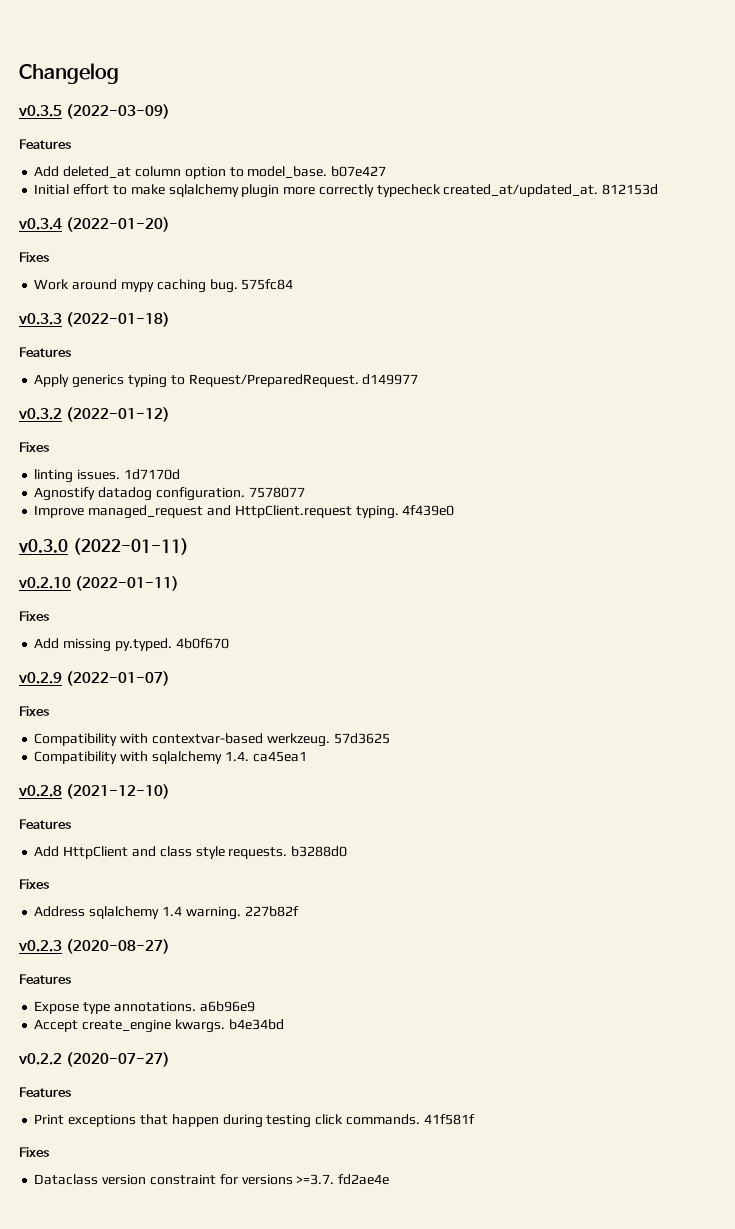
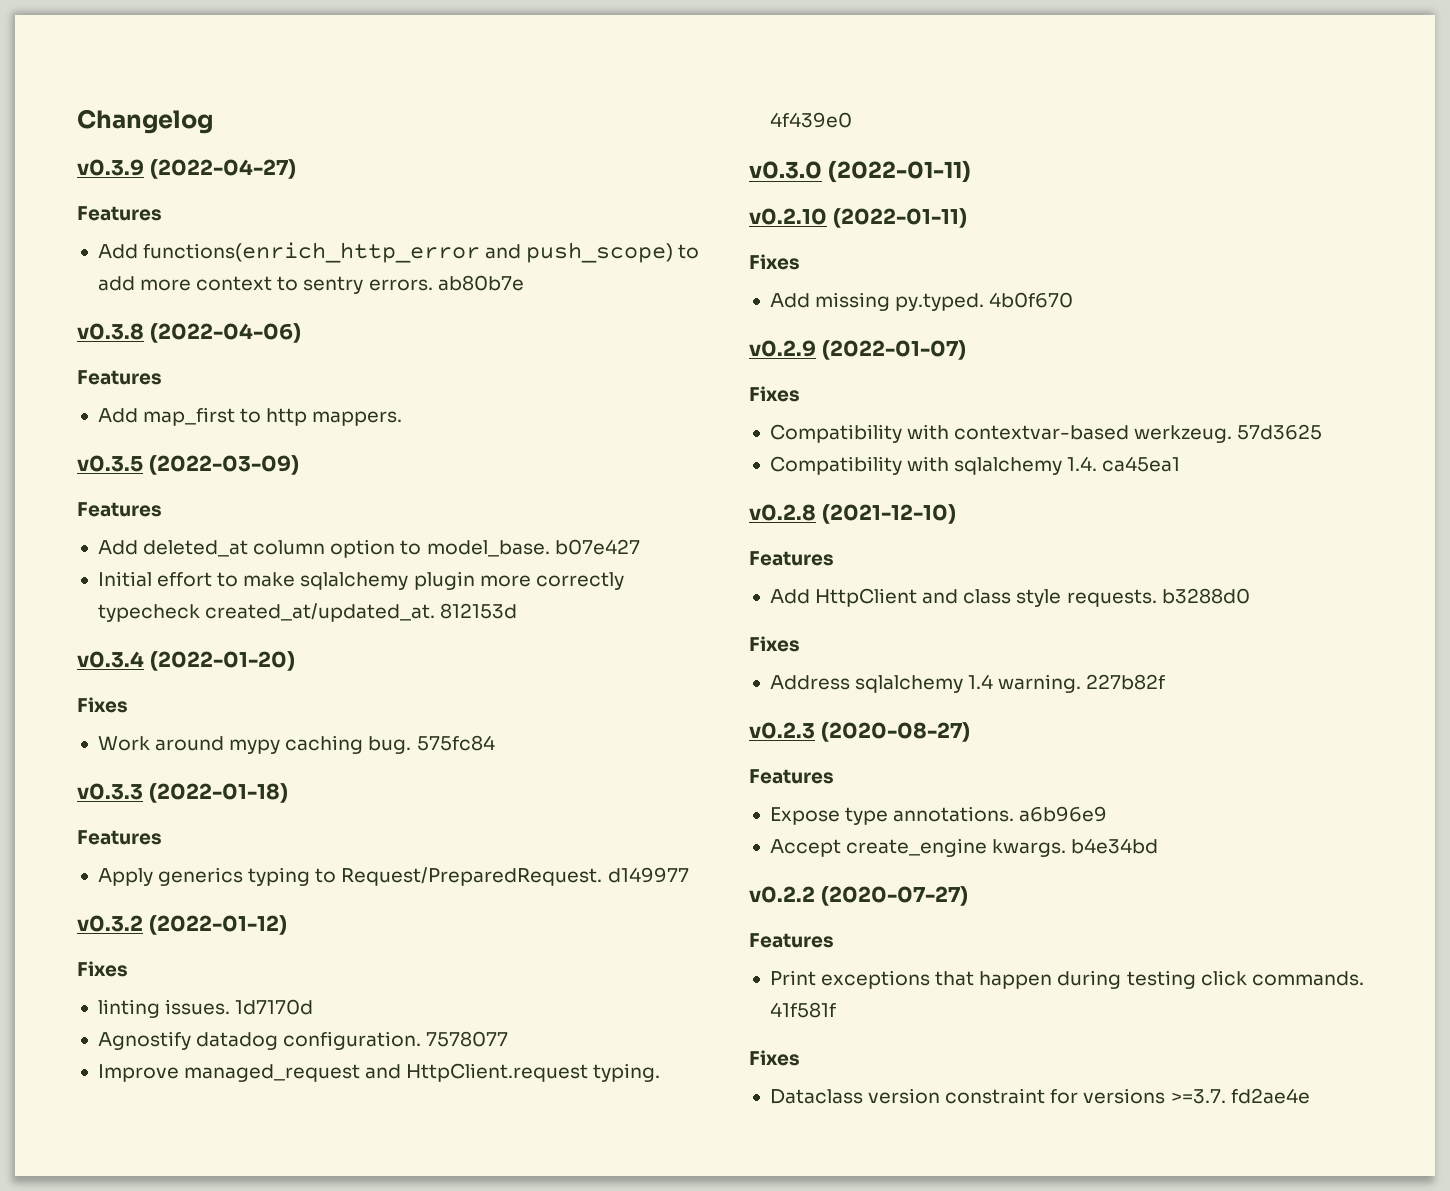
(119, 73) none -> [77,159,296,179] [77,206,162,221] [97,242,700,263] [97,275,524,294] [77,323,301,343] [77,370,162,385] [97,407,403,426] // v0.3.9 (2022-04-27) // Features // Add functions(enrich_http_error and push_scope) to add more context to sentry errors. ab80b7e // v0.3.8 (2022-04-06) // Features // Add map_first to http mappers.

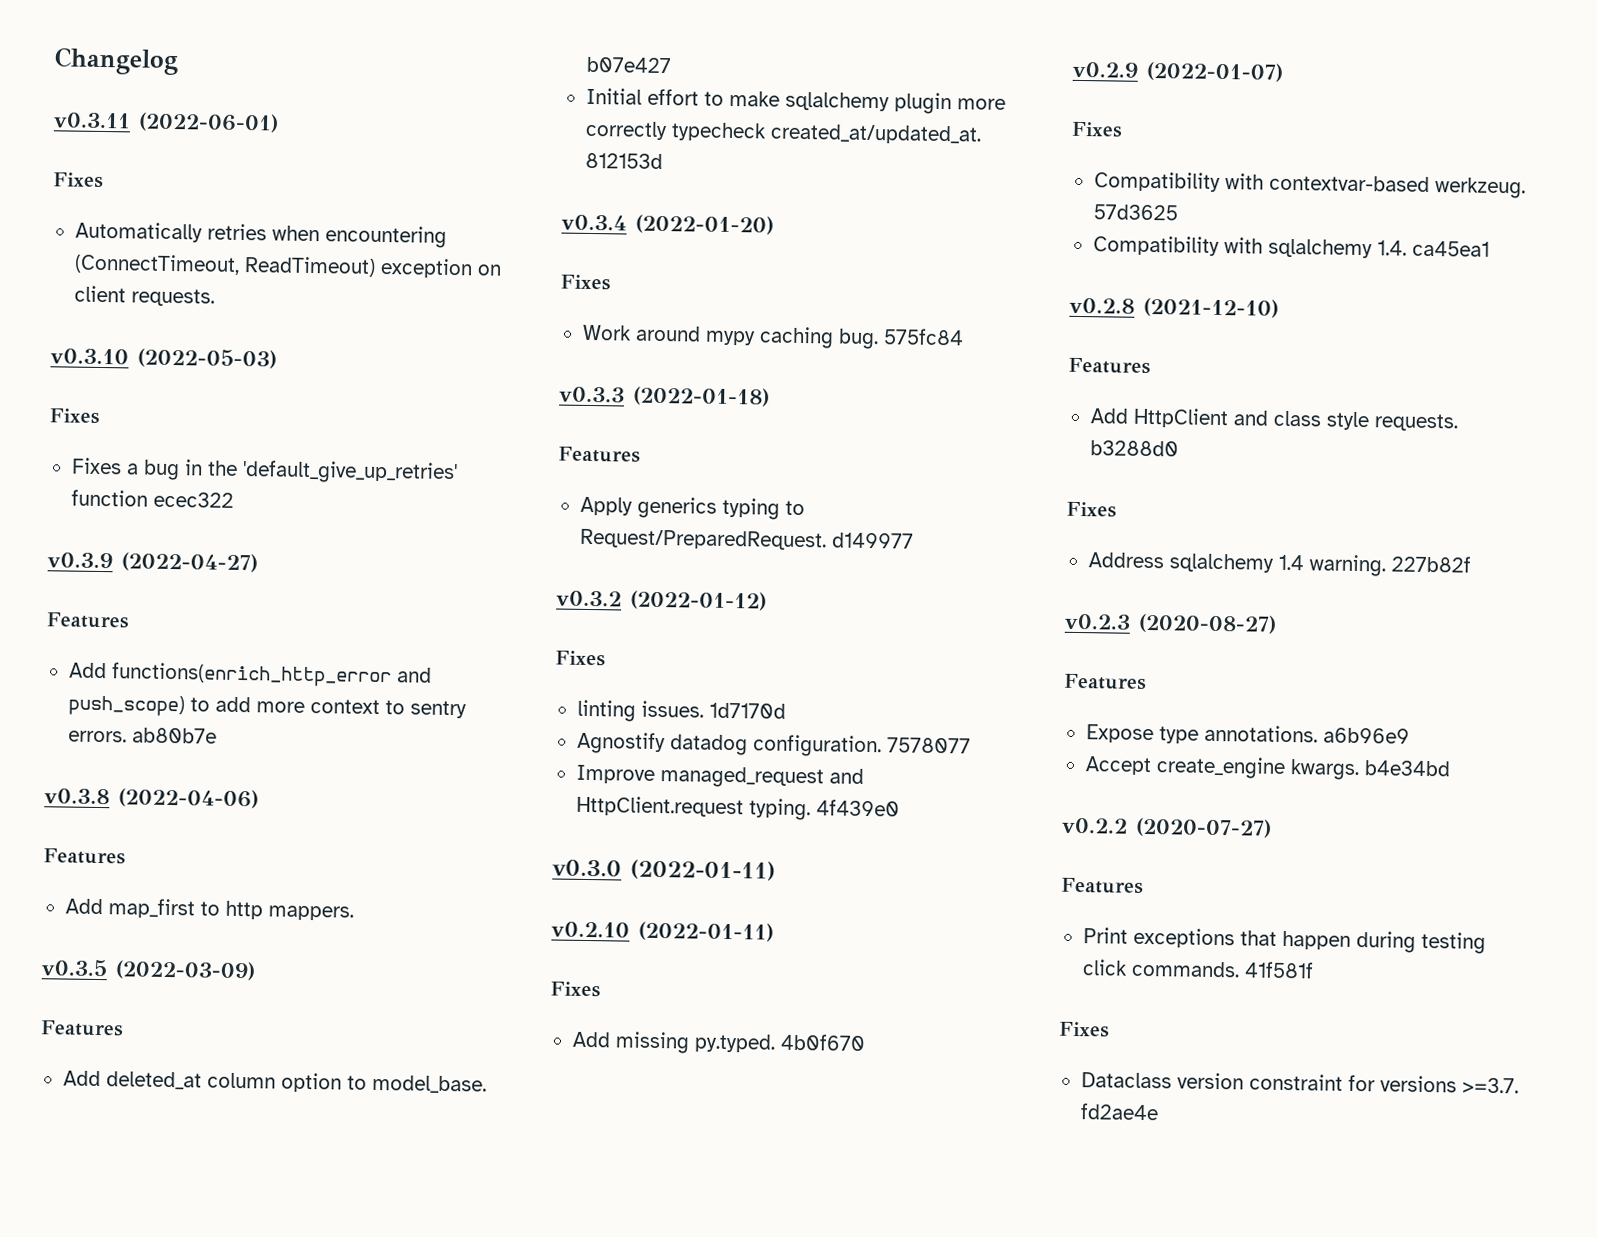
(213, 121) none -> [53,112,279,133] [53,172,104,189] [74,221,447,248] [73,253,502,279] [73,285,215,307] [50,348,277,369] [49,408,100,424] [70,457,458,485] [70,489,234,508] // v0.3.11 (2022-06-01) // Fixes // Automatically retries when encountering (ConnectTimeout, ReadTimeout) exception on client requests. // v0.3.10 (2022-05-03) // Fixes // Fixes a bug in the 'default_give_up_retries' function ecec322

